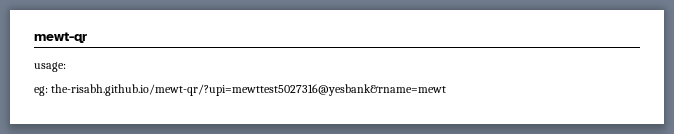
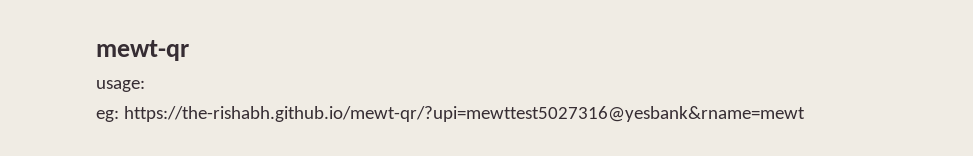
[51,84,447,96] the-risabh.github.io/mewt-qr/?upi=mewttest5027316@yesbank&rname=mewt -> [123,106,805,122] https://the-rishabh.github.io/mewt-qr/?upi=mewttest5027316@yesbank&rname=mewt

